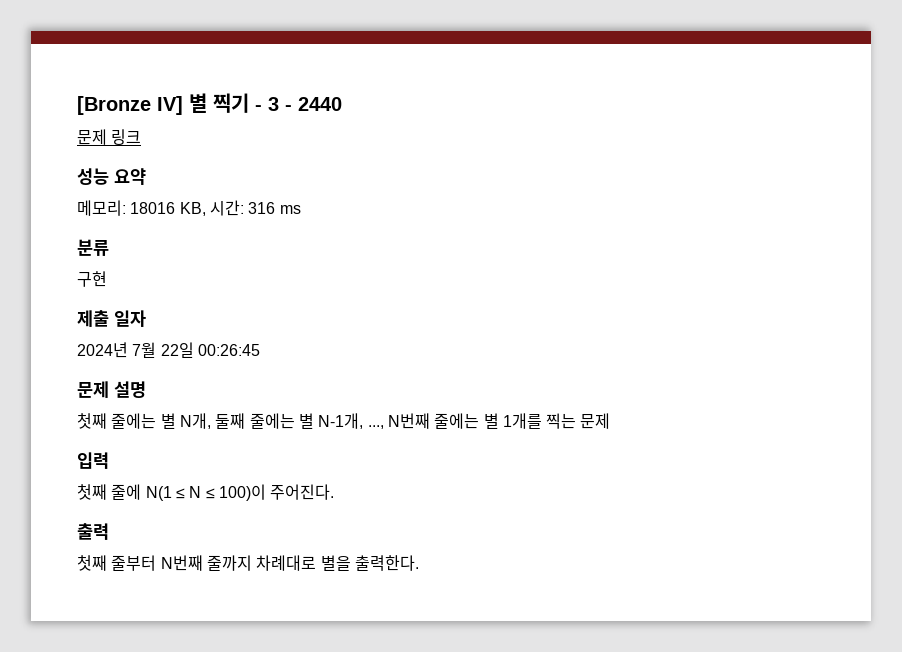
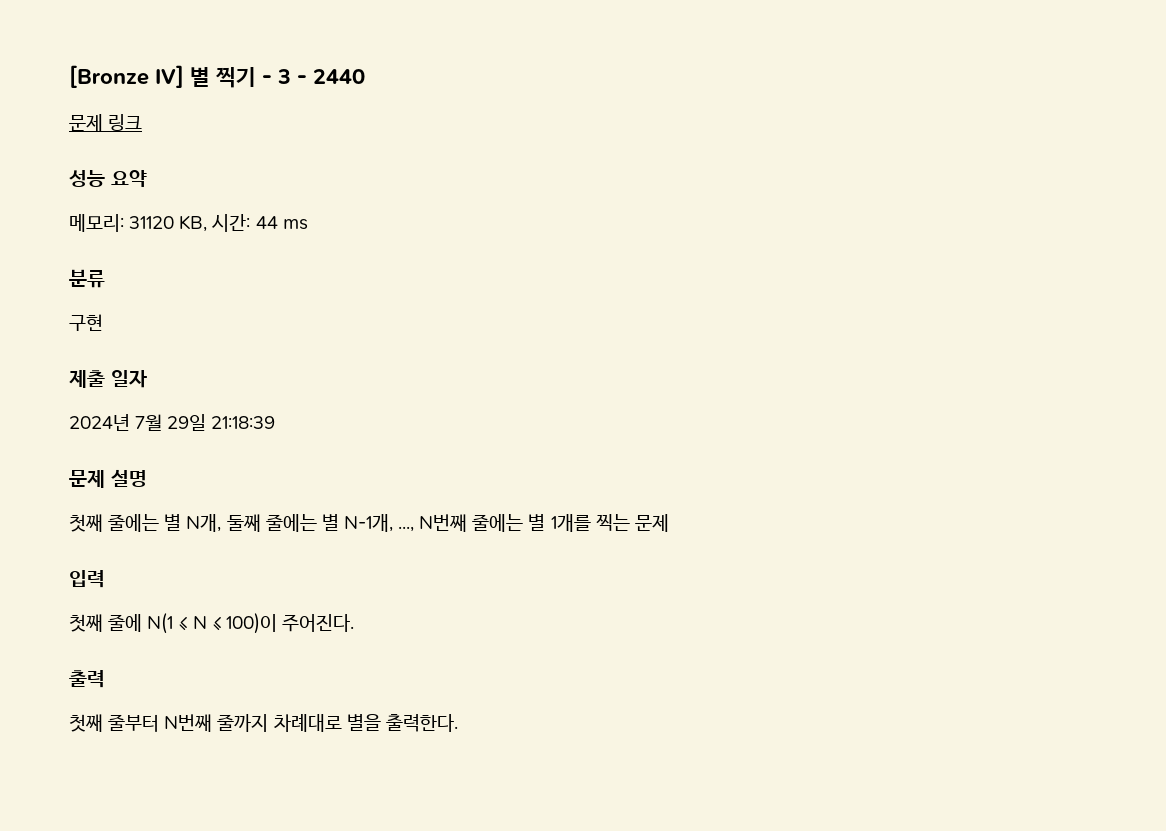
[130,202,176,214] 18016 -> [129,216,175,229] 31120
[248,202,276,214] 316 -> [255,216,278,229] 44
[160,342,260,358] 22일 00:26:45 -> [167,414,276,431] 29일 21:18:39

